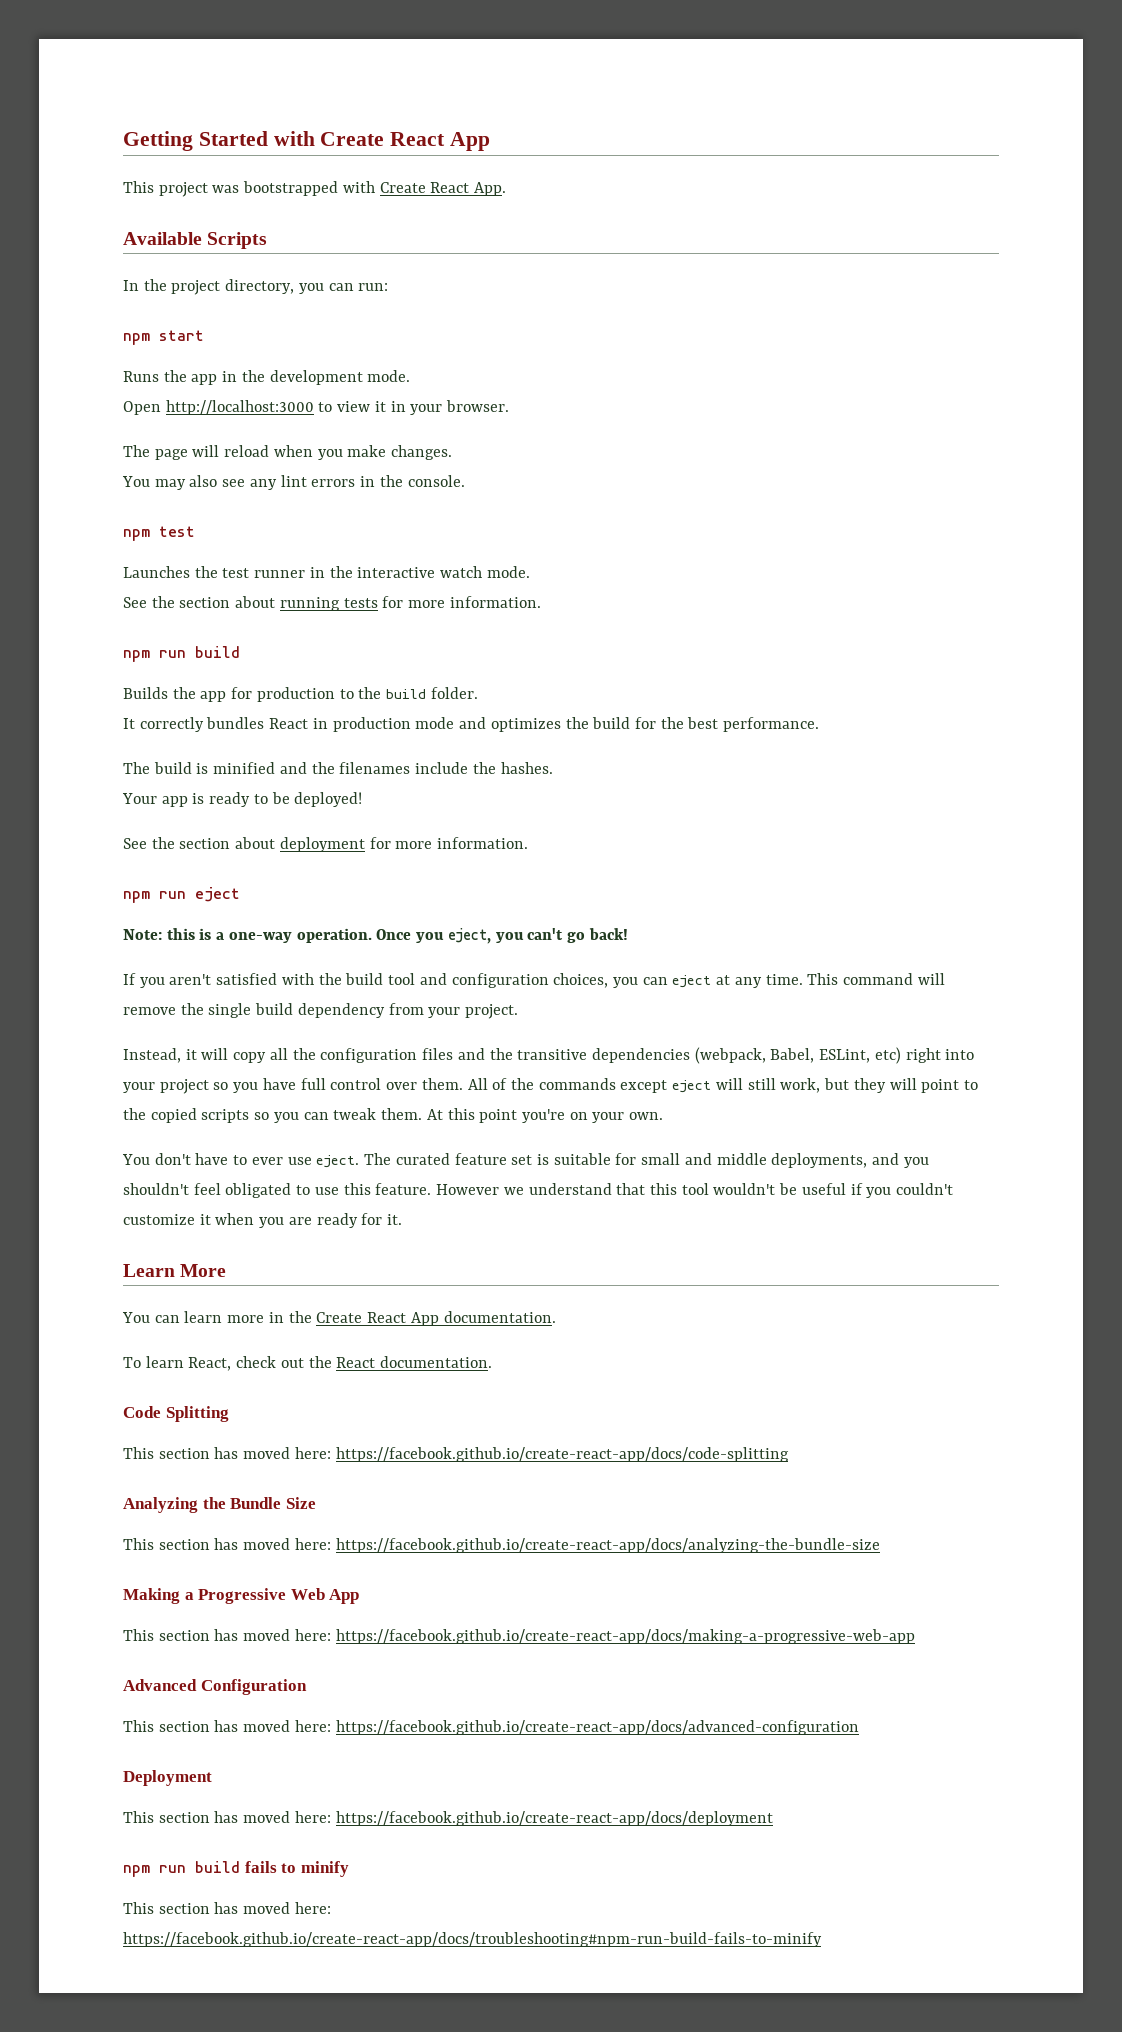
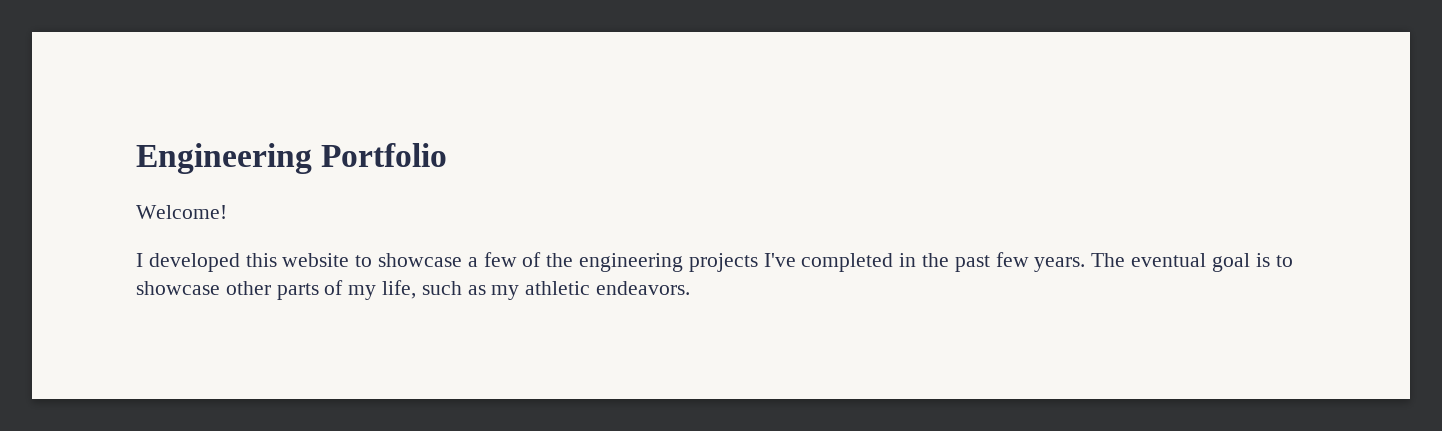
[123,131,491,151] [123,181,507,197] [123,232,268,249] [123,279,389,295] [123,330,204,345] [123,370,411,385] [123,400,510,415] [123,445,453,460] [122,475,465,490] [123,526,195,541] [123,566,530,578] [123,596,541,611] [123,646,240,662] [123,687,478,702] [123,717,820,732] [123,762,553,774] [122,792,363,807] [123,837,529,852] [123,887,240,903] [123,928,628,944] [123,973,945,988] [123,1003,519,1019] [123,1047,975,1064] [123,1078,978,1094] [123,1108,664,1123] [122,1153,929,1168] [123,1183,954,1198] [123,1213,403,1228] [123,1264,227,1277] [122,1311,556,1326] [123,1356,493,1371] [123,1406,229,1422] [123,1447,789,1462] [123,1497,316,1513] [123,1538,880,1553] [123,1588,360,1604] [123,1629,915,1644] [123,1679,307,1695] [123,1720,859,1735] [123,1770,212,1786] [123,1811,773,1826] [123,1861,349,1877] [123,1902,331,1914] [123,1932,822,1947] Getting Started with Create React App // This project was bootstrapped with Create React App. // Available Scripts // In the project directory, you can run: // npm start // Runs the app in the development mode. // Open http://localhost:3000 to view it in your browser. // The page will reload when you make changes. // You may also see any lint errors in the console. // npm test // Launches the test runner in the interactive watch mode. // See the section about running tests for more information. // npm run build // Builds the app for production to the build folder. // It correctly bundles React in production mode and optimizes the build for the best performance. // The build is minified and the filenames include the hashes. // Your app is ready to be deployed! // See the section about deployment for more information. // npm run eject // Note: this is a one-way operation. Once you eject, you can't go back! // If you aren't satisfied with the build tool and configuration choices, you can eject at any time. This command will remove the single build dependency from your project. // Instead, it will copy all the configuration files and the transitive dependencies (webpack, Babel, ESLint, etc) right into your project so you have full control over them. All of the commands except eject will still work, but they will point to the copied scripts so you can tweak them. At this point you're on your own. // You don't have to ever use eject. The curated feature set is suitable for small and middle deployments, and you shouldn't feel obligated to use this feature. However we understand that this tool wouldn't be useful if you couldn't customize it when you are ready for it. // Learn More // You can learn more in the Create React App documentation. // To learn React, check out the React documentation. // Code Splitting // This section has moved here: https://facebook.github.io/create-react-app/docs/code-splitting // Analyzing the Bundle Size // This section has moved here: https://facebook.github.io/create-react-app/docs/analyzing-the-bundle-size // Making a Progressive Web App // This section has moved here: https://facebook.github.io/create-react-app/docs/making-a-progressive-web-app // Advanced Configuration // This section has moved here: https://facebook.github.io/create-react-app/docs/advanced-configuration // Deployment // This section has moved here: https://facebook.github.io/create-react-app/docs/deployment // npm run build fails to minify // This section has moved here: https://facebook.github.io/create-react-app/docs/troubleshooting#npm-run-build-fails-to-minify -> [136,143,448,174] [136,205,227,219] [136,252,1293,272] [136,280,691,300] Engineering Portfolio // Welcome! // I developed this website to showcase a few of the engineering projects I've completed in the past few years. The eventual goal is to showcase other parts of my life, such as my athletic endeavors.

